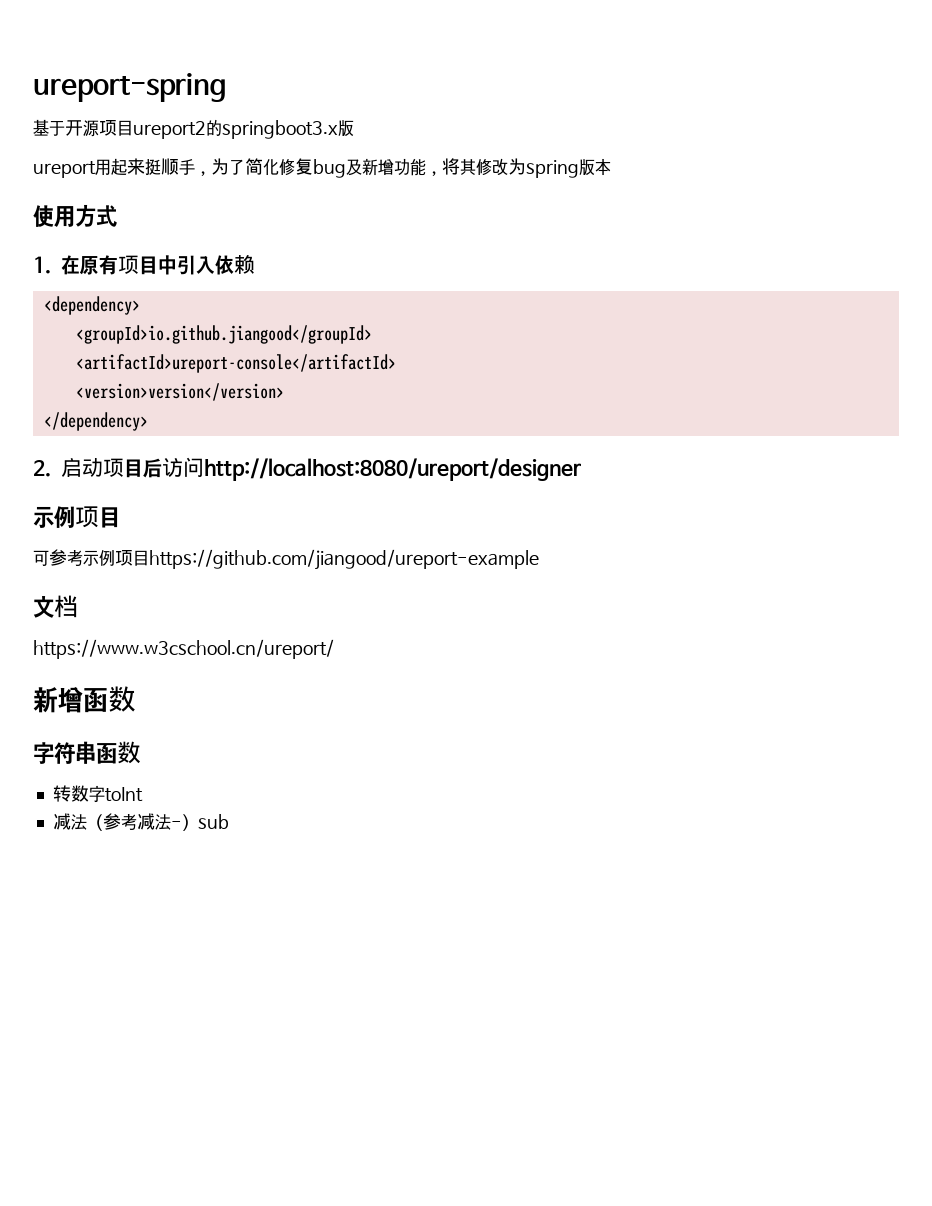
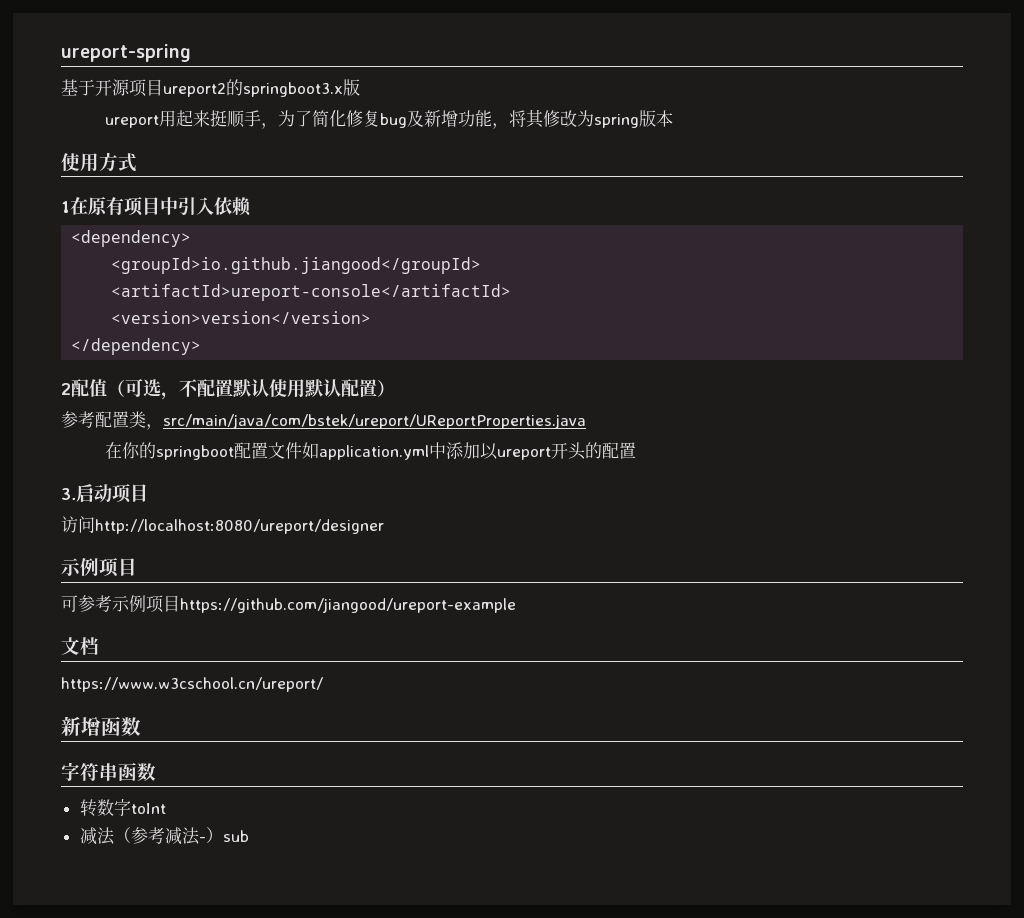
[33,256,51,274] 1. -> [61,201,70,213] 1
[33,460,51,477] 2. -> [61,378,395,400] [61,411,586,430] [104,442,636,460] [61,488,76,500] 2配值（可选，不配置默认使用默认配置） // 参考配置类，src/main/java/com/bstek/ureport/UReportProperties.java // 在你的springboot配置文件如application.yml中添加以ureport开头的配置 // 3.
[143,458,163,478] 后 -> (148, 493) //

